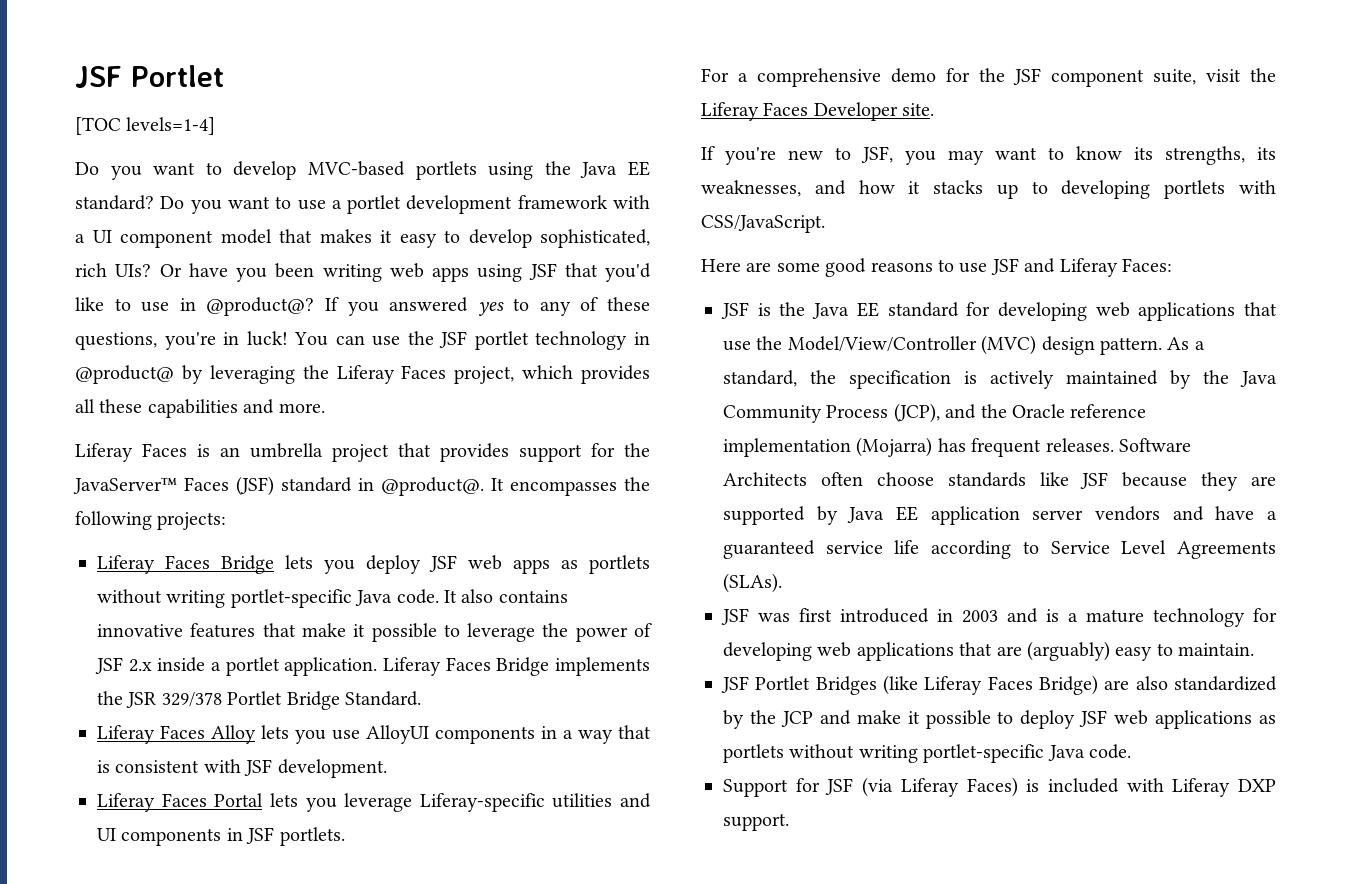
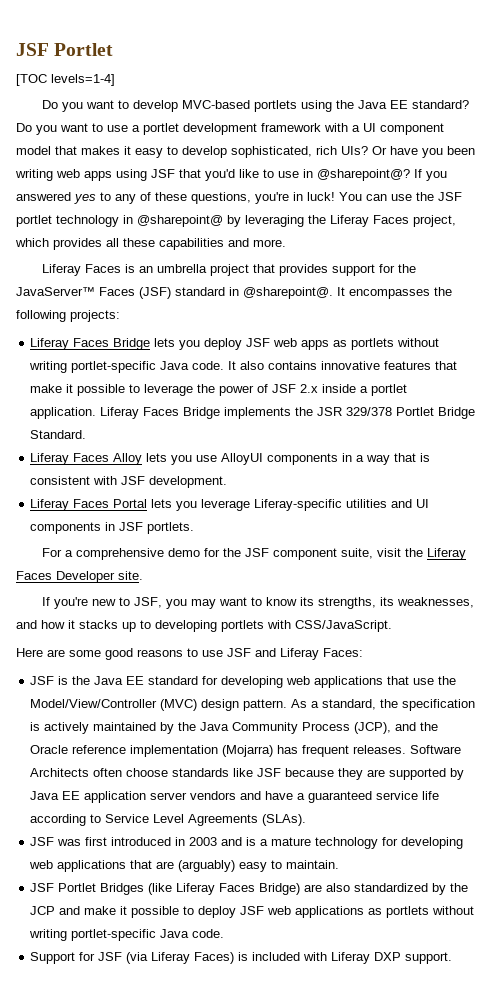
[206,297,315,316] @product@? -> [317,169,410,181] @sharepoint@?
[75,365,174,384] @product@ -> [137,215,223,227] @sharepoint@
[381,477,484,496] @product@. -> [243,287,333,299] @sharepoint@.

